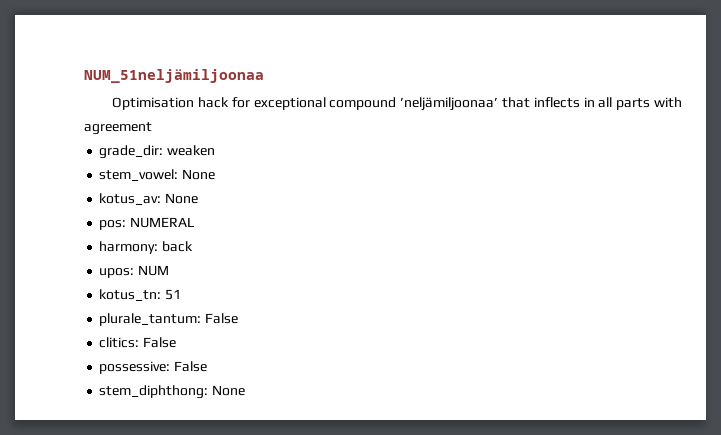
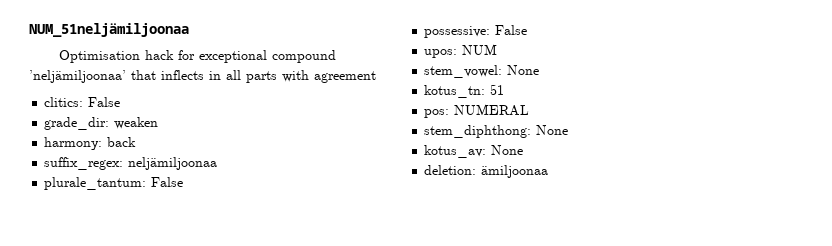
(152, 128) none -> [44,97,121,107] // clitics: False
[99,169,216,181] [99,193,199,205] [99,217,195,230] [99,241,194,254] [99,265,170,278] [99,289,182,301] [99,313,239,326] [99,337,177,348] [99,361,208,374] [99,385,246,399] stem_vowel: None // kotus_av: None // pos: NUMERAL // harmony: back // upos: NUM // kotus_tn: 51 // plurale_tantum: False // clitics: False // possessive: False // stem_diphthong: None -> [44,137,137,150] [44,157,218,170] [44,177,184,190] [424,25,528,38] [424,44,498,58] [424,65,540,78] [424,84,505,98] [424,104,530,118] [424,125,569,138] [424,145,524,158] [424,165,549,178] harmony: back // suffix_regex: neljämiljoonaa // plurale_tantum: False // possessive: False // upos: NUM // stem_vowel: None // kotus_tn: 51 // pos: NUMERAL // stem_diphthong: None // kotus_av: None // deletion: ämiljoonaa

